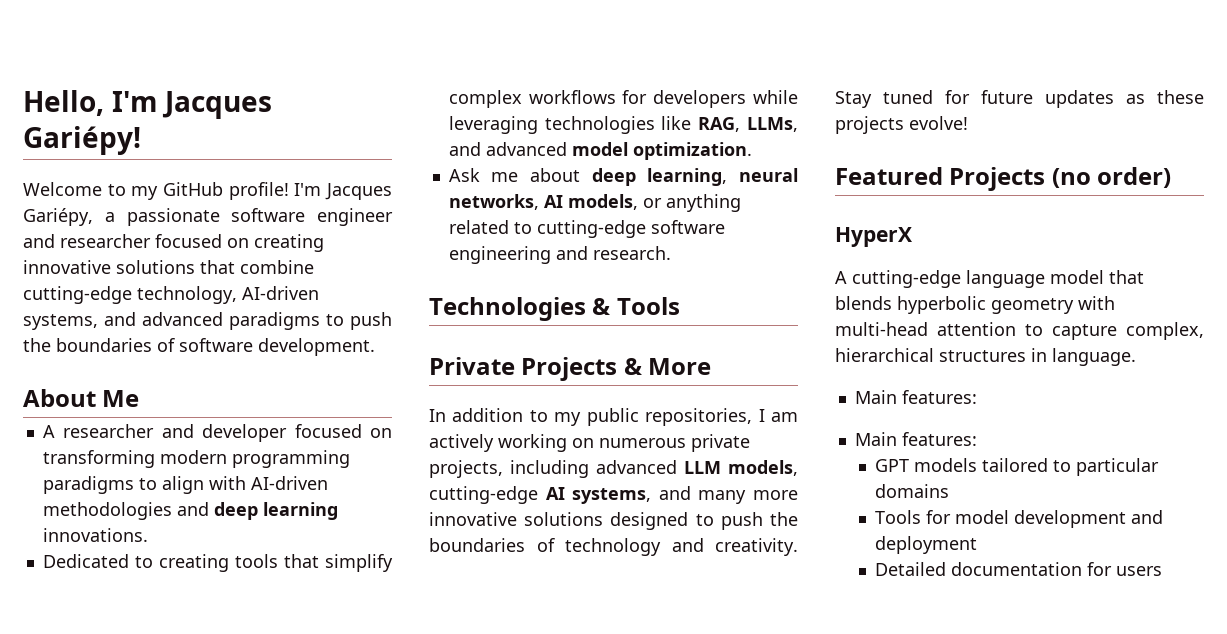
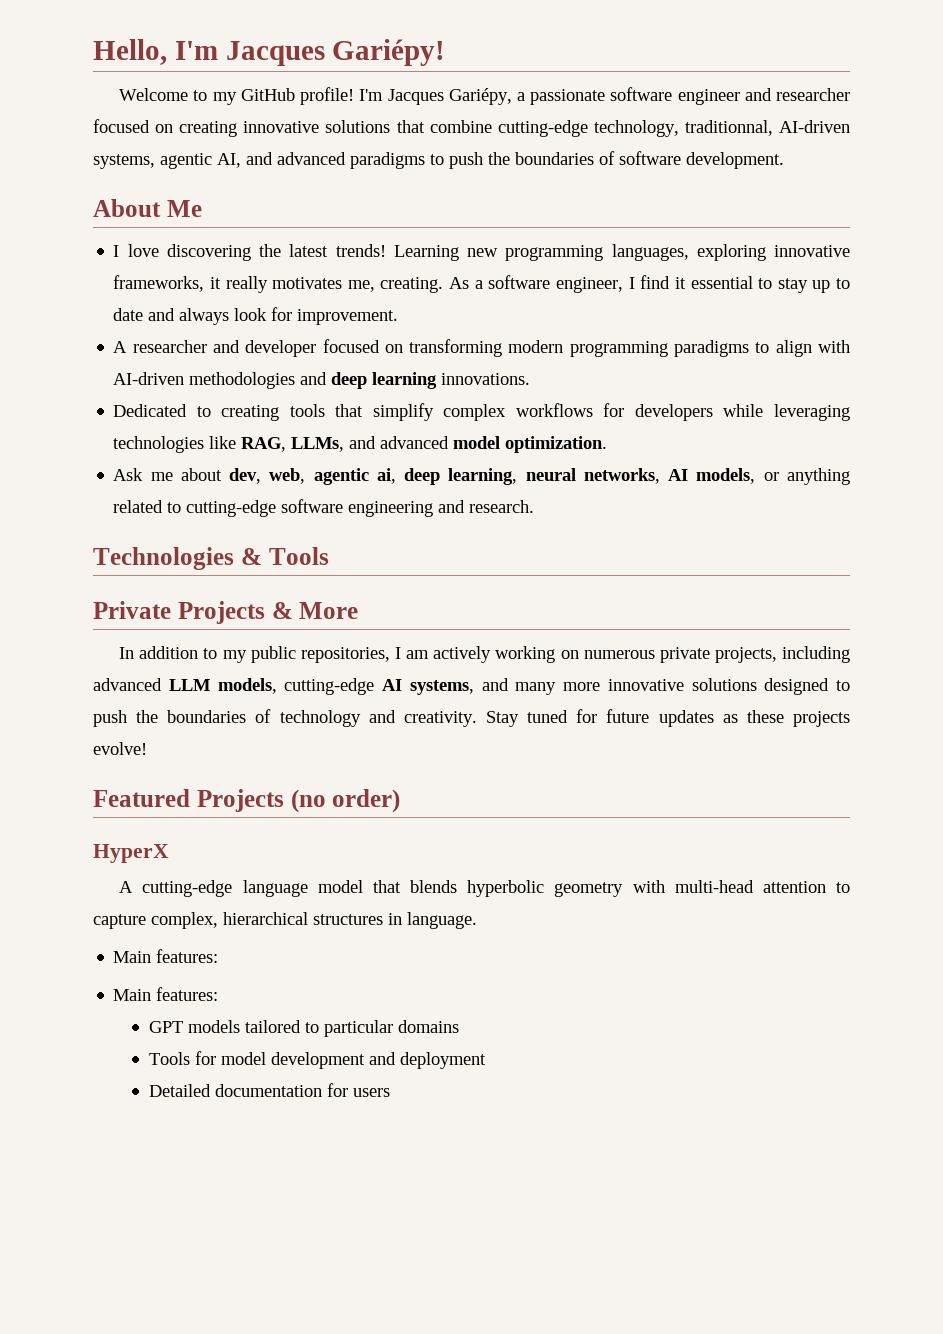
(237, 295) none -> [684,120,773,136] traditionnal,
(98, 322) none -> [160,153,241,169] agentic AI,
(140, 398) none -> [113,244,850,261] [113,275,850,293] [113,307,399,325] // I love discovering the latest trends! Learning new programming languages, exploring innovative frameworks, it really motivates me, creating. As a software engineer, I find it essential to stay up to date and always look for improvement.
(581, 175) none -> [229,468,396,485] dev, web, agentic ai,

